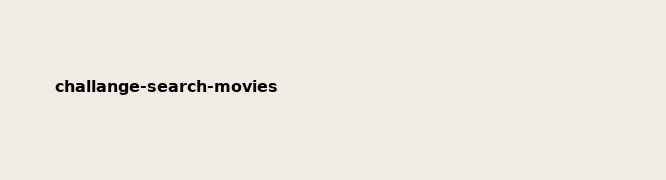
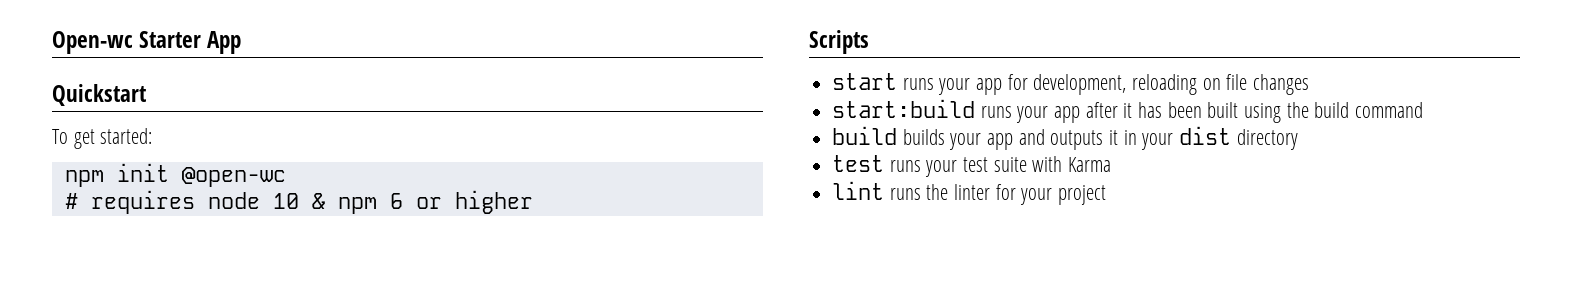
[55,80,278,95] challange-search-movies -> [52,31,242,54] [52,84,146,106] [52,128,153,149] [64,163,286,187] [64,190,533,214] [809,30,869,54] [832,73,1310,95] [832,99,1424,123] [832,126,1298,150] [832,155,1112,177] [832,181,1107,205] Open-wc Starter App // Quickstart // To get started: // npm init @open-wc // # requires node 10 & npm 6 or higher // Scripts // start runs your app for development, reloading on file changes // start:build runs your app after it has been built using the build command // build builds your app and outputs it in your dist directory // test runs your test suite with Karma // lint runs the linter for your project

